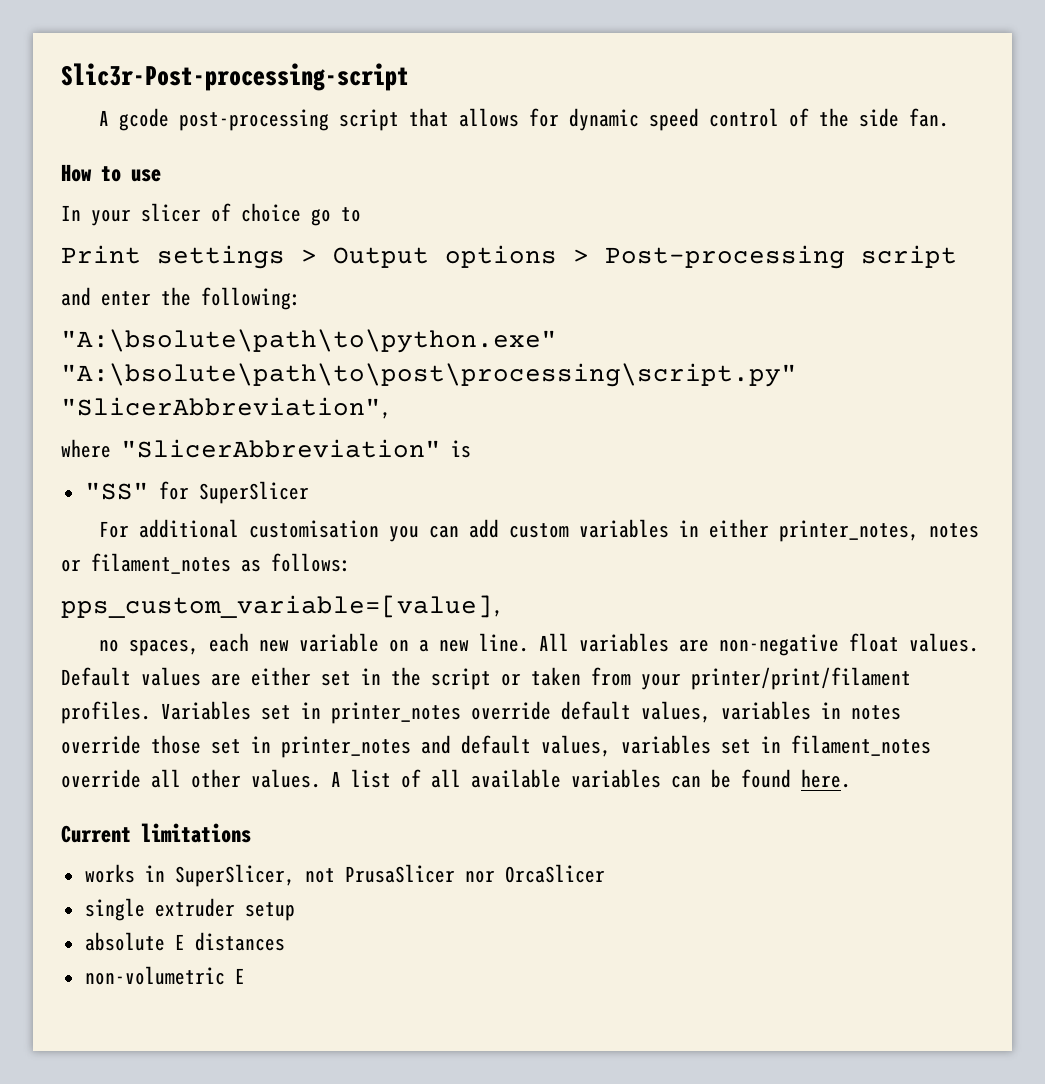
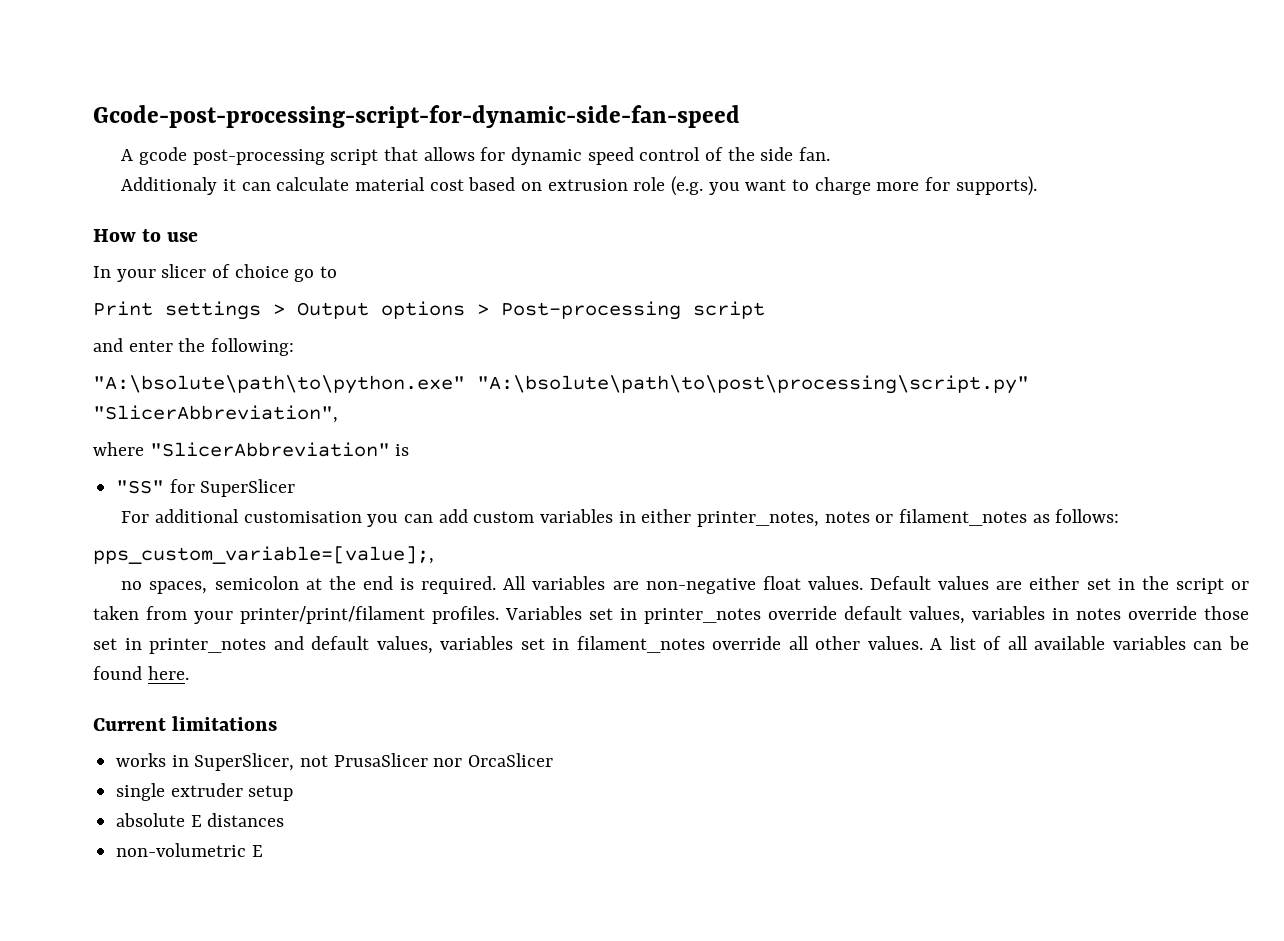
[61,63,409,91] Slic3r-Post-processing-script -> [93,105,740,128] Gcode-post-processing-script-for-dynamic-side-fan-speed
(950, 117) none -> [121,176,1037,196] // Additionaly it can calculate material cost based on extrusion role (e.g. you want to charge more for supports).
[61,595,503,618] pps_custom_variable=[value], -> [93,546,434,564] pps_custom_variable=[value];,
[209,633,530,652] each new variable on a new line. -> [214,576,497,594] semicolon at the end is required.

